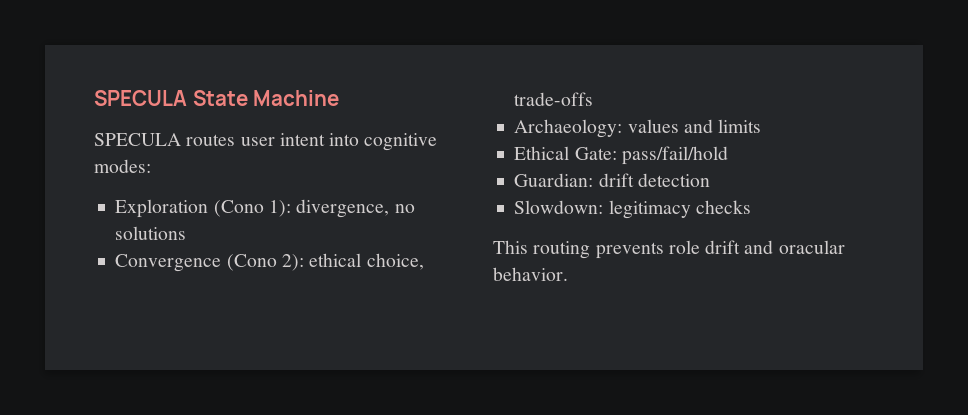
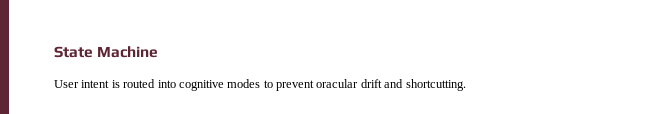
[94,90,187,106] SPECULA -> (54, 52) none
[94,133,438,151] [94,159,151,173] [115,199,415,218] [115,226,187,240] [115,253,424,272] [514,92,594,106] [514,119,762,138] [514,146,728,165] [514,173,710,187] [514,200,751,219] [493,240,845,259] [493,267,568,281] SPECULA routes user intent into cognitive modes: // Exploration (Cono 1): divergence, no solutions // Convergence (Cono 2): ethical choice, trade-offs // Archaeology: values and limits // Ethical Gate: pass/fail/hold // Guardian: drift detection // Slowdown: legitimacy checks // This routing prevents role drift and oracular behavior. -> [54,79,466,91] User intent is routed into cognitive modes to prevent oracular drift and shortcutting.

